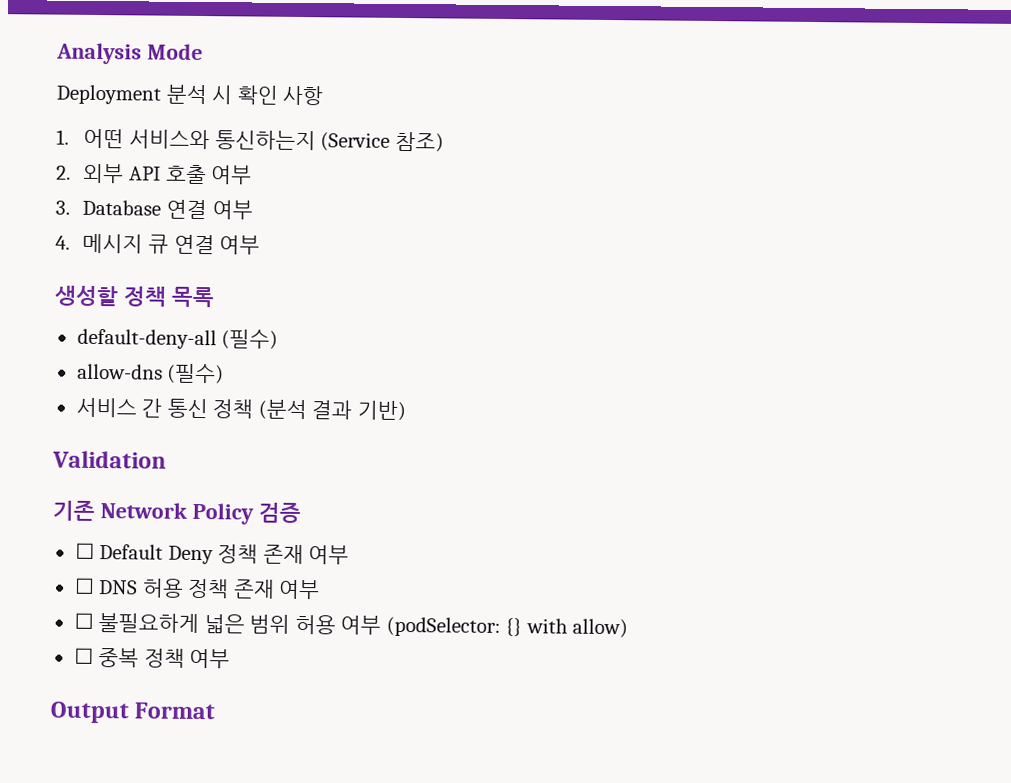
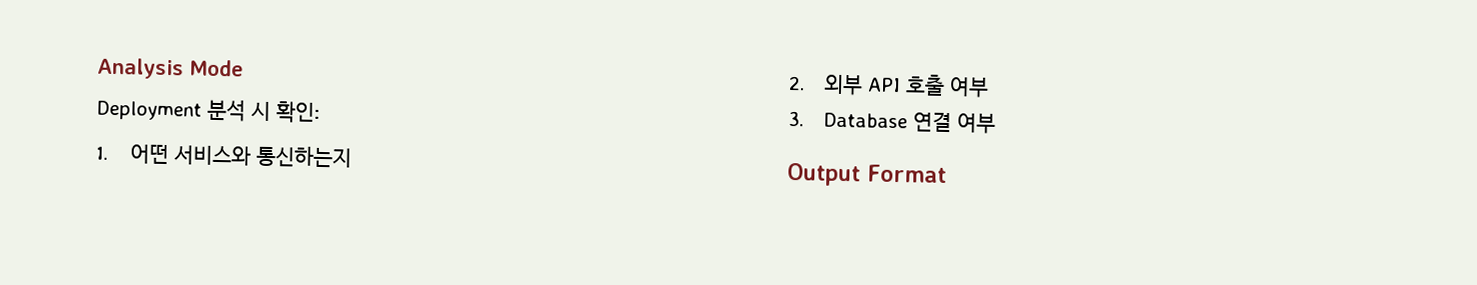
[236,85,324,106] 확인 사항 -> [276,101,320,123] 확인:
[320,131,444,153] (Service 참조) -> (353, 156) none
[55,233,261,255] [54,285,215,308] [76,328,279,350] [76,363,225,385] [75,397,406,422] [52,450,167,469] [52,500,301,525] [74,542,350,565] [74,577,321,600] [73,612,629,639] [73,647,231,669] // 4. 메시지 큐 연결 여부 // 생성할 정책 목록 // default-deny-all (필수) // allow-dns (필수) // 서비스 간 통신 정책 (분석 결과 기반) // Validation // 기존 Network Policy 검증 // ☐ Default Deny 정책 존재 여부 // ☐ DNS 허용 정책 존재 여부 // ☐ 불필요하게 넓은 범위 허용 여부 (podSelector: {} with allow) // ☐ 중복 정책 여부 -> (997, 123) none

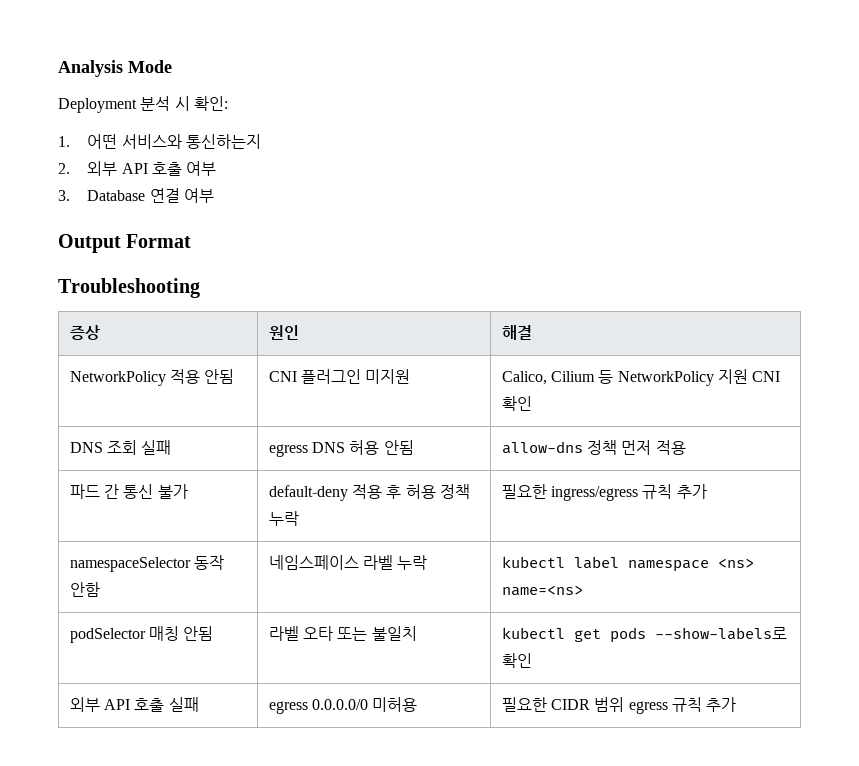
(947, 173) none -> [58,278,200,298] [69,325,100,340] [268,325,299,340] [501,325,532,340] [69,369,235,386] [268,369,411,384] [501,369,781,386] [501,396,532,411] [69,440,172,455] [268,440,414,457] [501,440,686,455] [69,484,188,499] [268,484,471,501] [268,511,299,526] [501,484,707,501] [69,555,225,572] [69,582,100,597] [268,555,428,570] [501,556,754,572] [501,585,583,596] [69,626,214,643] [268,626,417,641] [501,627,787,643] [501,653,532,668] [69,697,199,712] [268,697,418,714] [501,697,737,714] // Troubleshooting // 증상 | 원인 | 해결 // NetworkPolicy 적용 안됨 | CNI 플러그인 미지원 | Calico, Cilium 등 NetworkPolicy 지원 CNI 확인 // DNS 조회 실패 | egress DNS 허용 안됨 | allow-dns 정책 먼저 적용 // 파드 간 통신 불가 | default-deny 적용 후 허용 정책 누락 | 필요한 ingress/egress 규칙 추가 // namespaceSelector 동작 안함 | 네임스페이스 라벨 누락 | kubectl label namespace <ns> name=<ns> // podSelector 매칭 안됨 | 라벨 오타 또는 불일치 | kubectl get pods --show-labels로 확인 // 외부 API 호출 실패 | egress 0.0.0.0/0 미허용 | 필요한 CIDR 범위 egress 규칙 추가

